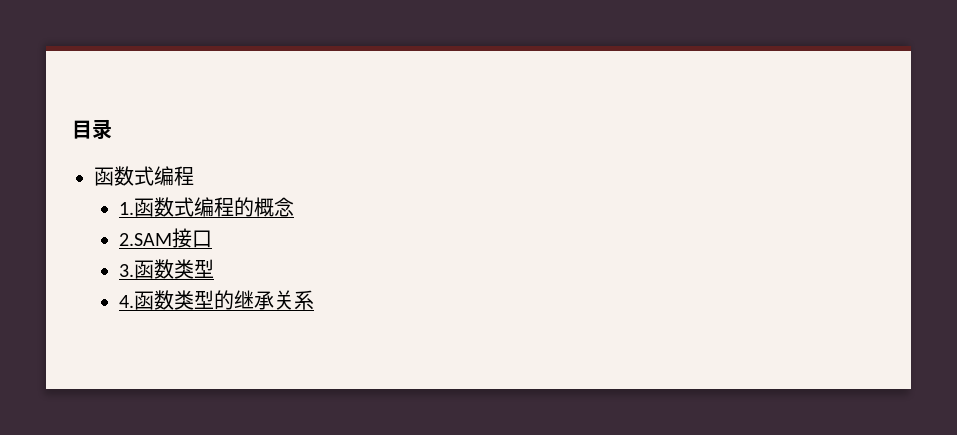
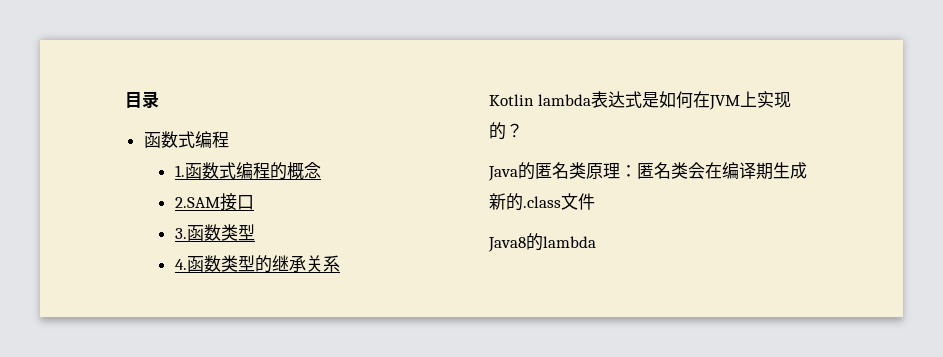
(315, 300) none -> [489,91,791,110] [489,122,523,140] [488,162,807,181] [489,193,595,211] [488,233,596,252] // Kotlin lambda表达式是如何在JVM上实现的？ // Java的匿名类原理：匿名类会在编译期生成新的.class文件 // Java8的lambda

